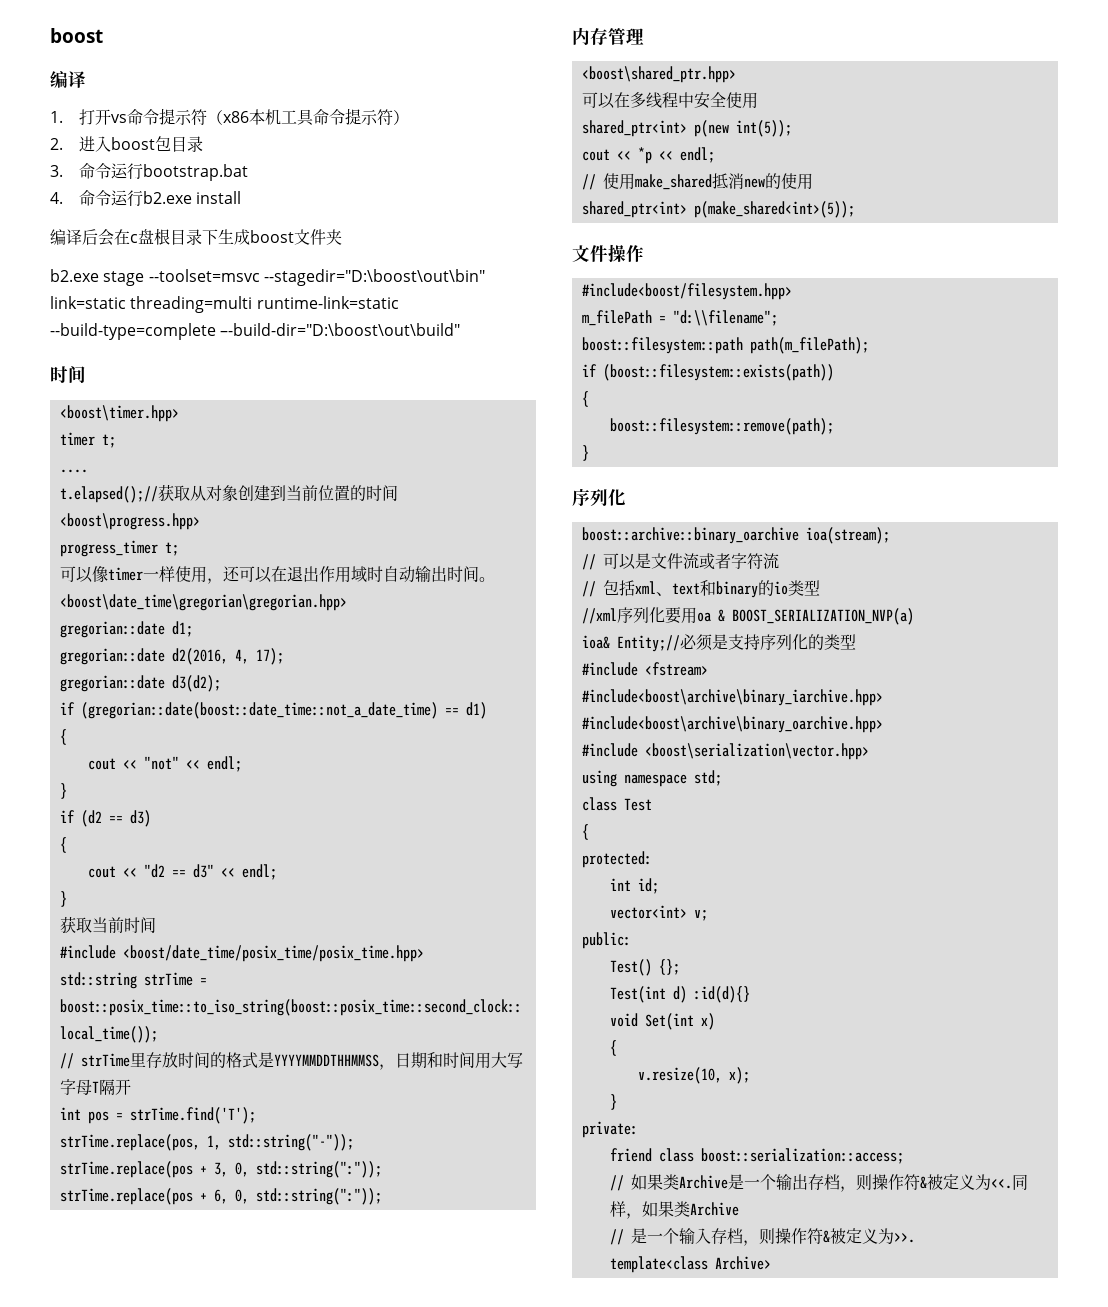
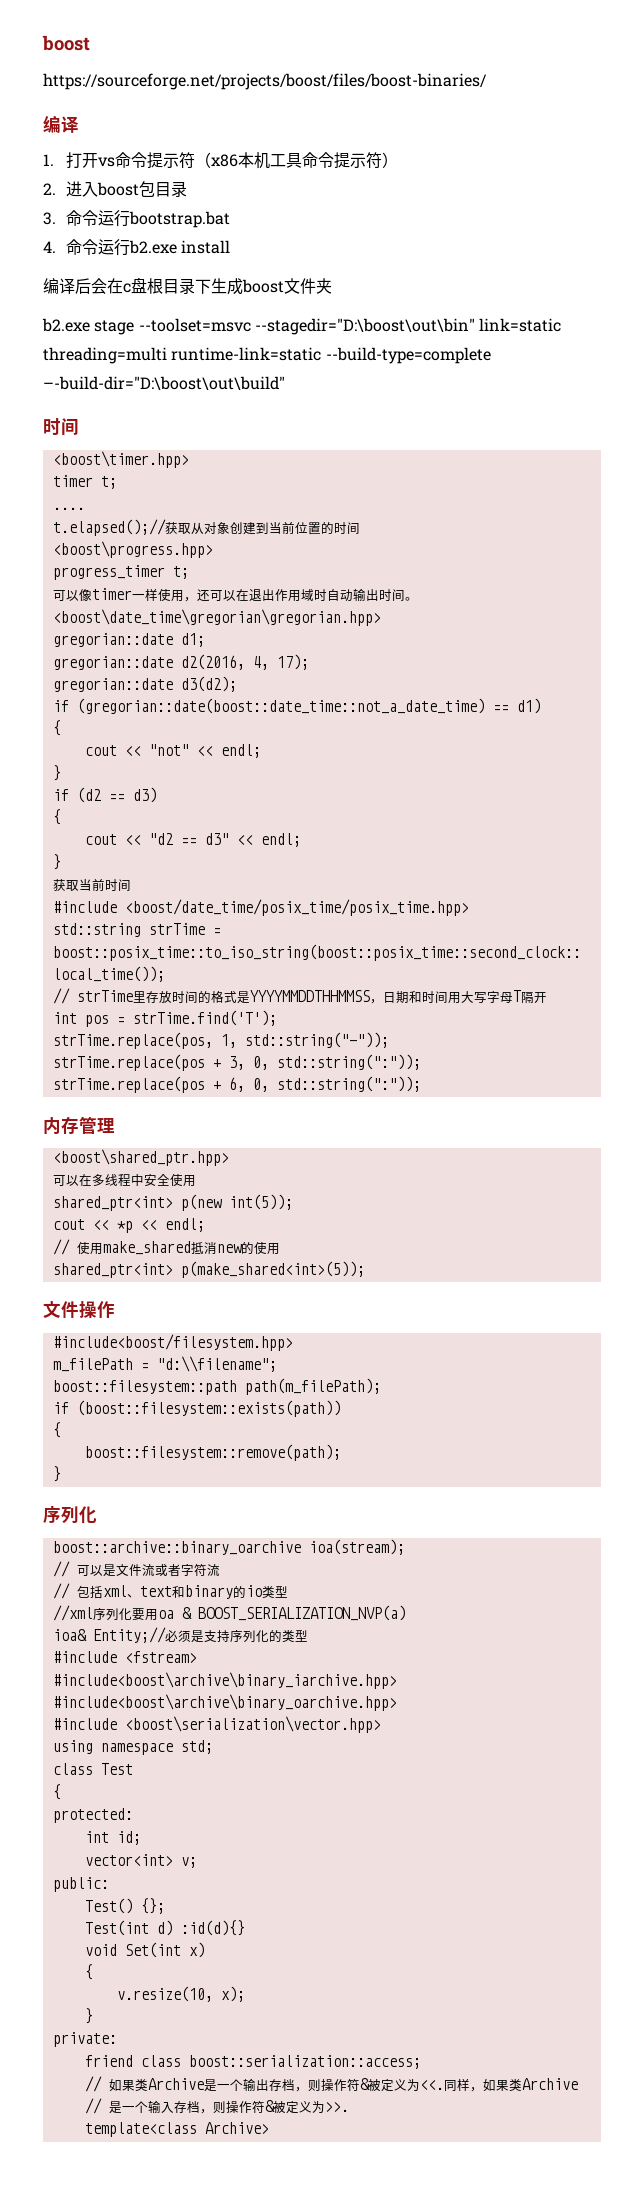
[50,28,103,43] boost -> [42,35,90,51] [43,73,487,90] boost // https://sourceforge.net/projects/boost/files/boost-binaries/

